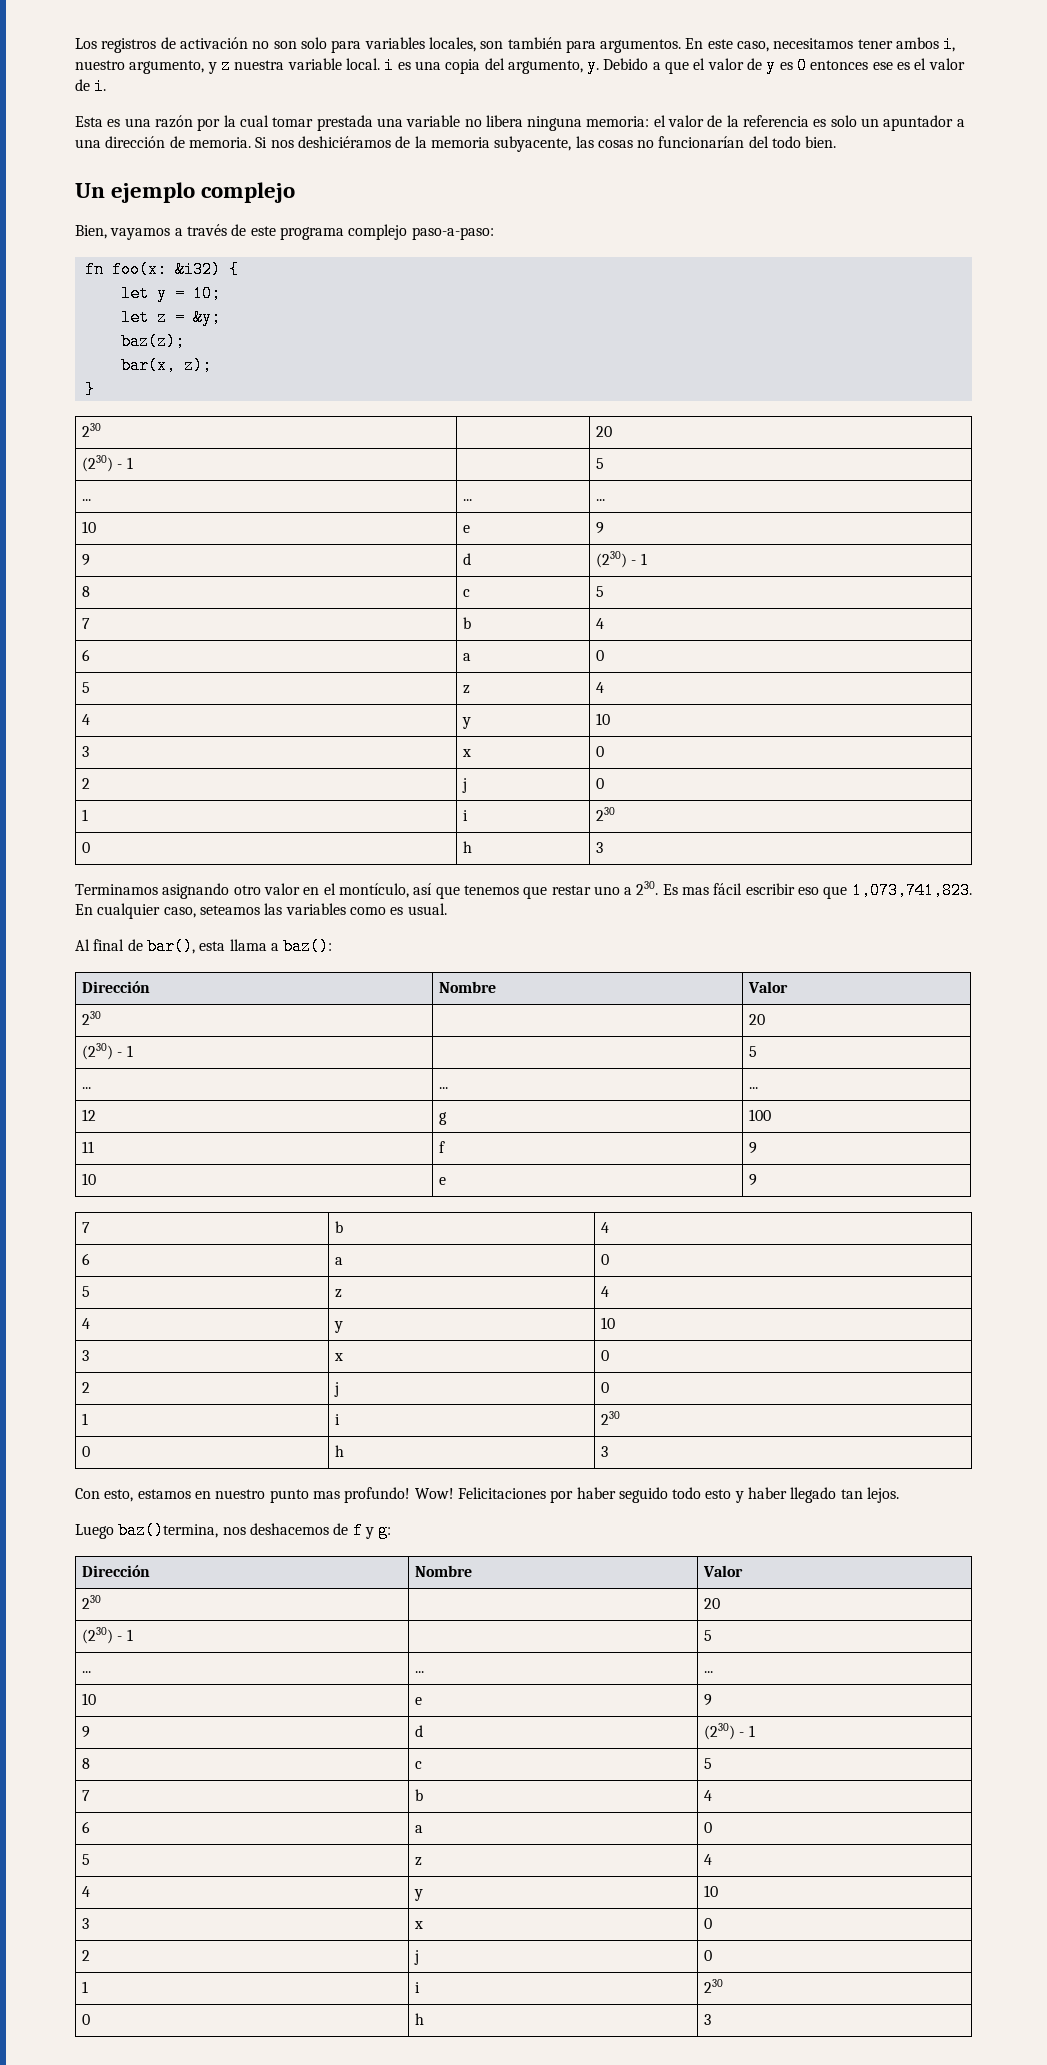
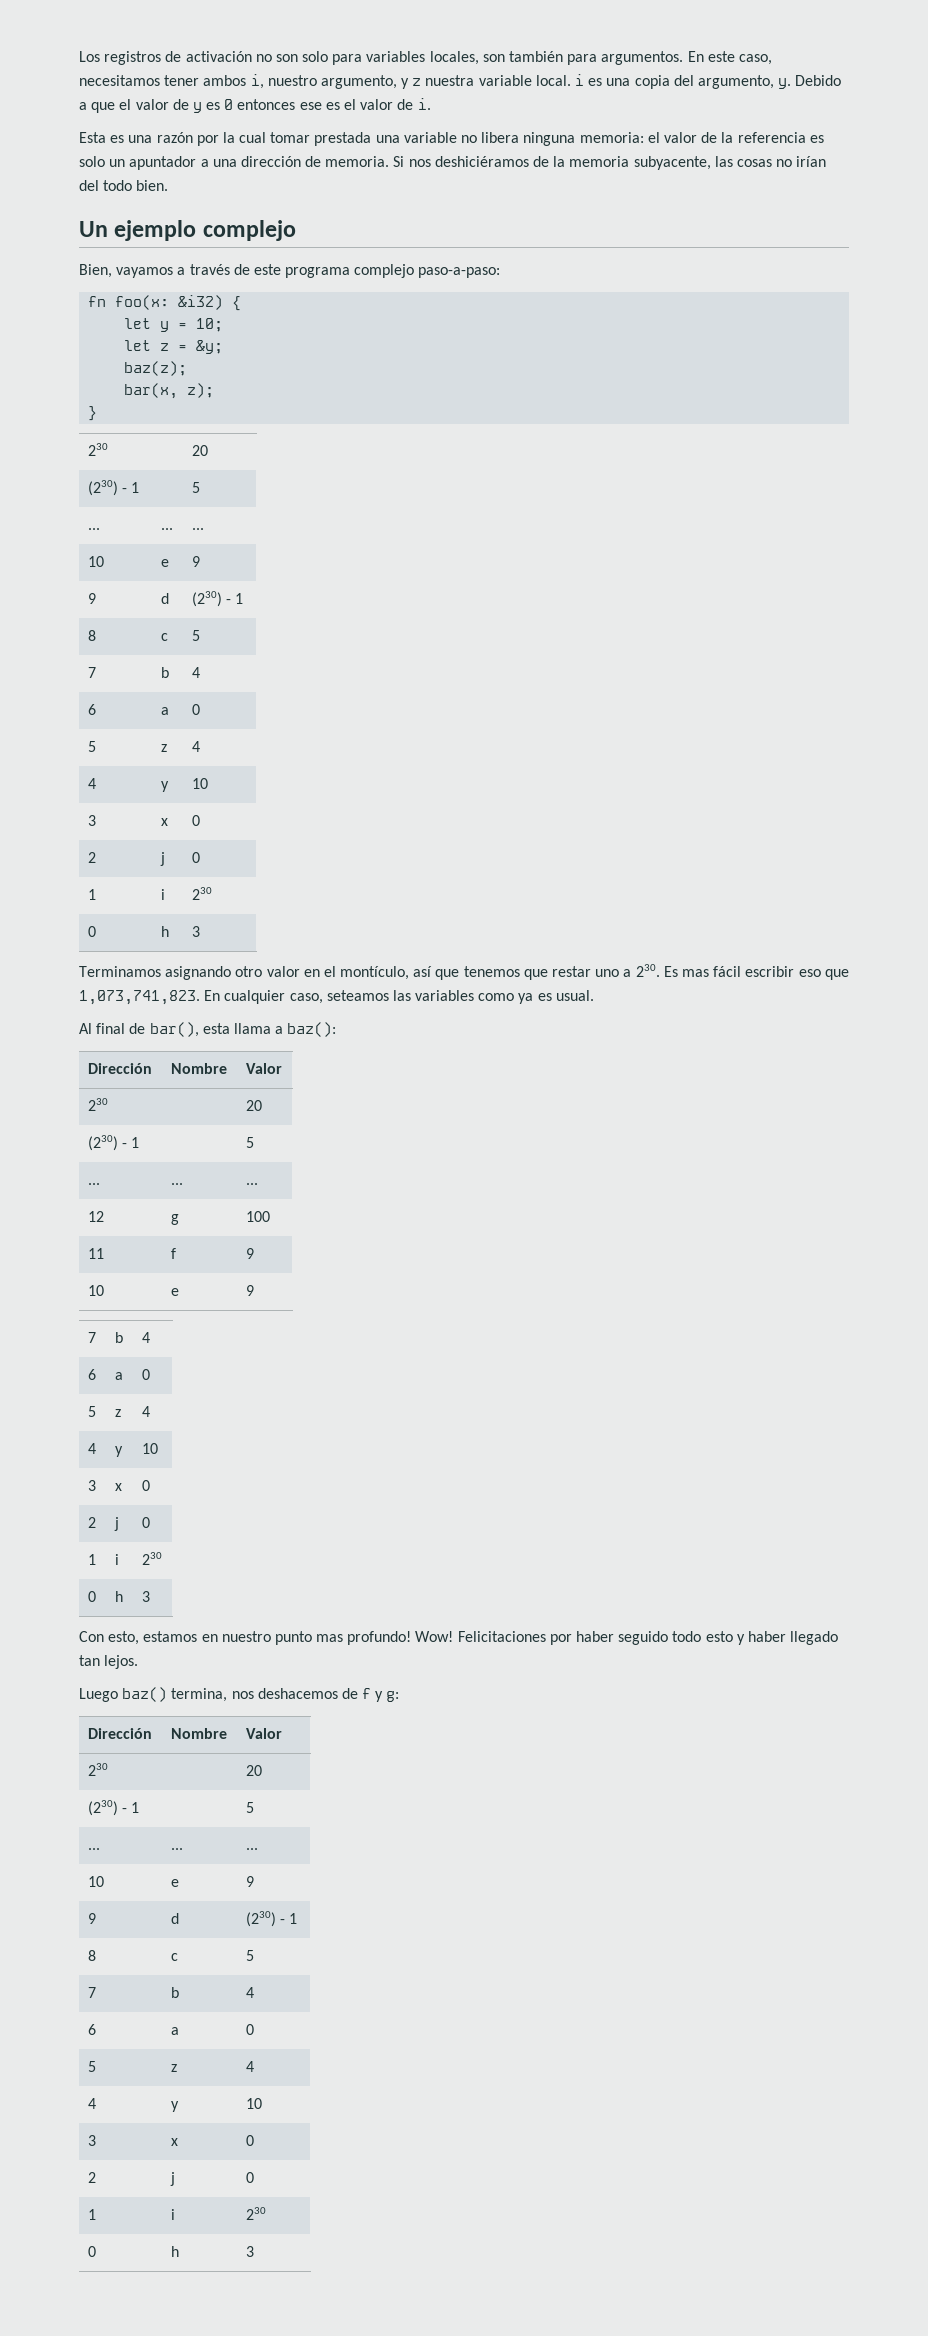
[658,136,745,148] funcionarían -> [796,156,827,167] irían
(386, 911) none -> [518,993,534,1004] ya
[118,1522,219,1539] baz()termina, -> [122,1687,228,1702] baz() termina,

